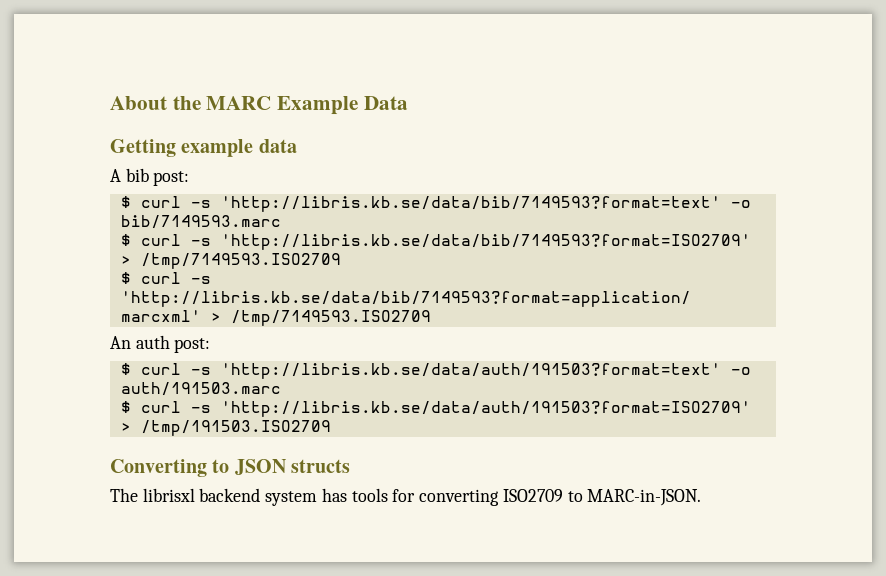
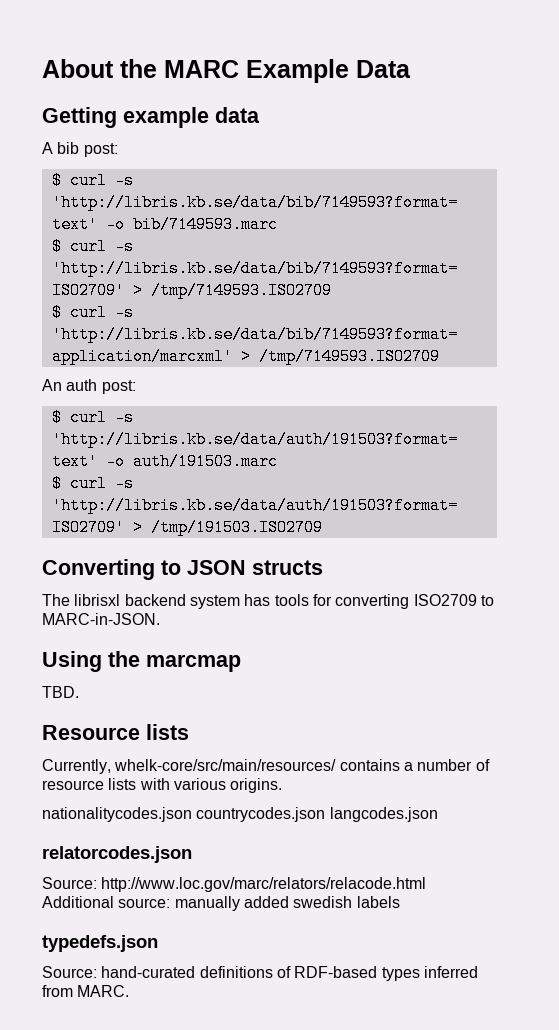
(702, 497) none -> [42,651,241,672] [42,686,79,698] [42,724,189,740] [42,759,490,774] [42,778,283,793] [42,807,438,822] [42,846,192,863] [42,877,427,892] [42,896,400,911] [42,935,158,952] [42,966,478,981] [42,985,130,997] // Using the marcmap // TBD. // Resource lists // Currently, whelk-core/src/main/resources/ contains a number of resource lists with various origins. // nationalitycodes.json countrycodes.json langcodes.json // relatorcodes.json // Source: http://www.loc.gov/marc/relators/relacode.html Additional source: manually added swedish labels // typedefs.json // Source: hand-curated definitions of RDF-based types inferred from MARC.

